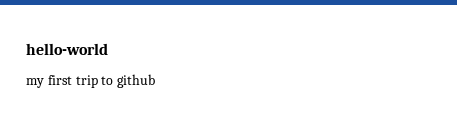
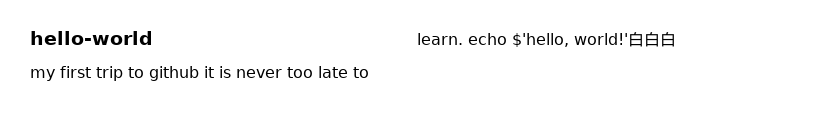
(156, 81) none -> [204,66,369,78] [417,32,676,47] it is never too late to learn. echo $'hello, world!'白白白

